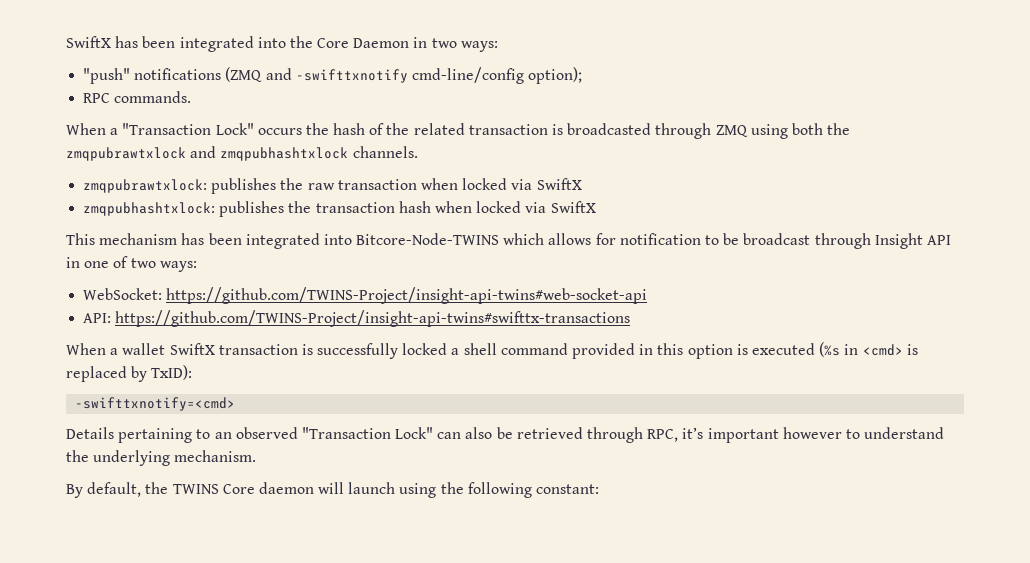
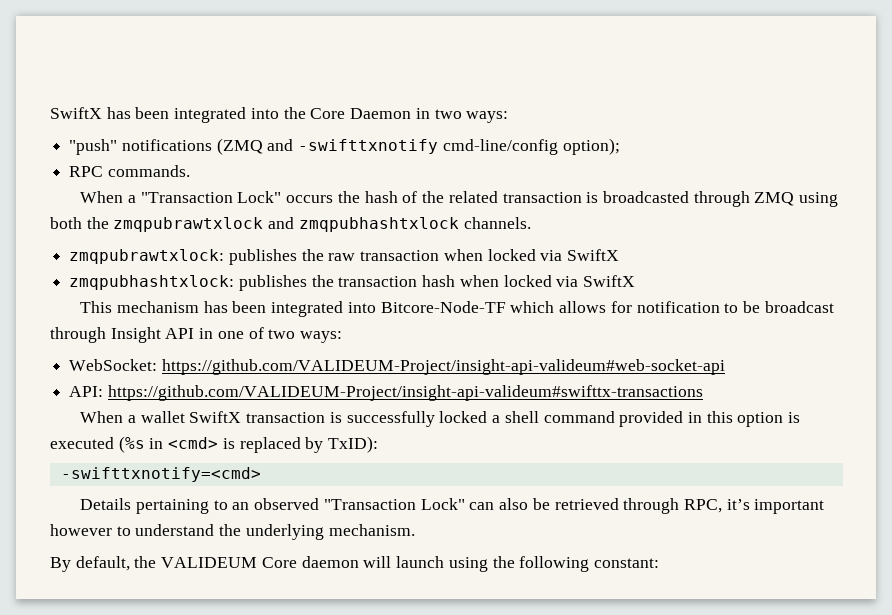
[356,233,500,245] Bitcore-Node-TWINS -> [380,301,506,313] Bitcore-Node-TF
[166,287,648,304] https://github.com/TWINS-Project/insight-api-twins#web-socket-api -> [161,359,725,375] https://github.com/VALIDEUM-Project/insight-api-valideum#web-socket-api
[115,310,631,327] https://github.com/TWINS-Project/insight-api-twins#swifttx-transactions -> [107,385,703,401] https://github.com/VALIDEUM-Project/insight-api-valideum#swifttx-transactions
[172,484,219,494] TWINS -> [161,557,258,568] VALIDEUM

